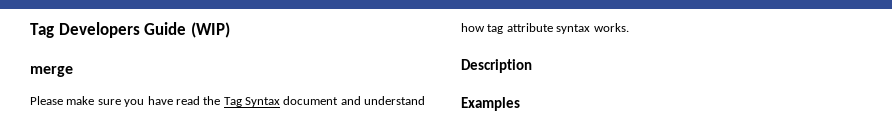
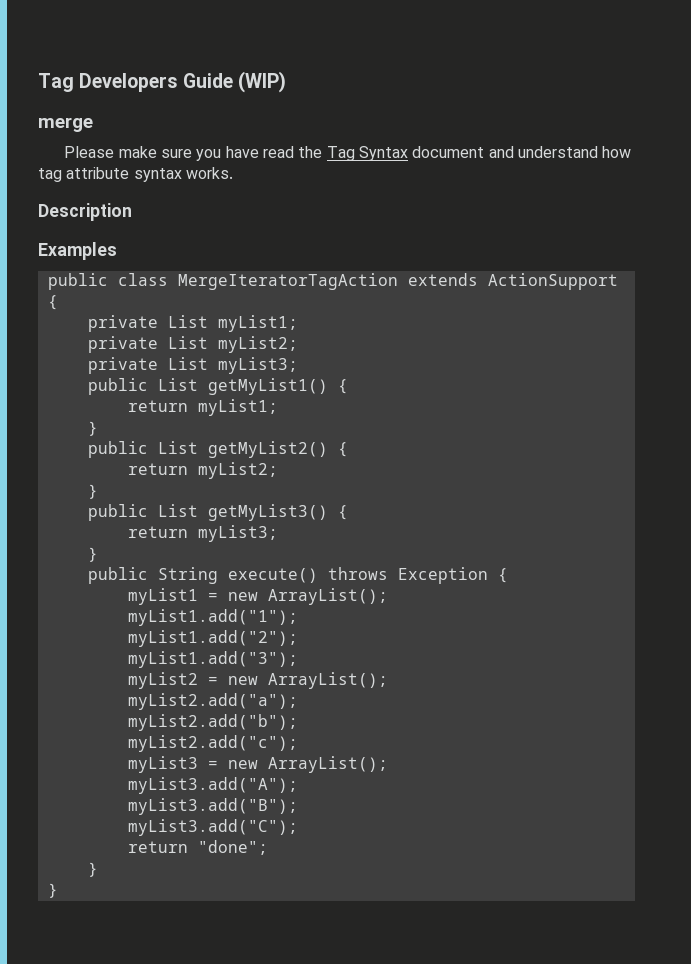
(520, 104) none -> [47,273,618,290] [47,295,58,310] [87,315,298,332] [87,336,298,353] [87,357,298,374] [87,378,348,395] [127,399,278,416] [87,421,98,436] [87,441,348,458] [127,462,278,479] [87,484,98,499] [87,504,348,521] [127,525,278,542] [87,547,98,562] [87,567,508,584] [127,588,388,605] [127,609,298,626] [127,630,298,647] [127,651,298,668] [127,672,388,689] [127,693,298,710] [127,714,298,731] [127,735,298,752] [127,756,388,773] [127,777,298,794] [127,798,298,815] [127,819,298,836] [127,840,268,855] [87,862,98,877] [47,883,58,898] // public class MergeIteratorTagAction extends ActionSupport { // private List myList1; // private List myList2; // private List myList3; // public List getMyList1() { // return myList1; // } // public List getMyList2() { // return myList2; // } // public List getMyList3() { // return myList3; // } // public String execute() throws Exception { // myList1 = new ArrayList(); // myList1.add("1"); // myList1.add("2"); // myList1.add("3"); // myList2 = new ArrayList(); // myList2.add("a"); // myList2.add("b"); // myList2.add("c"); // myList3 = new ArrayList(); // myList3.add("A"); // myList3.add("B"); // myList3.add("C"); // return "done"; // } // }

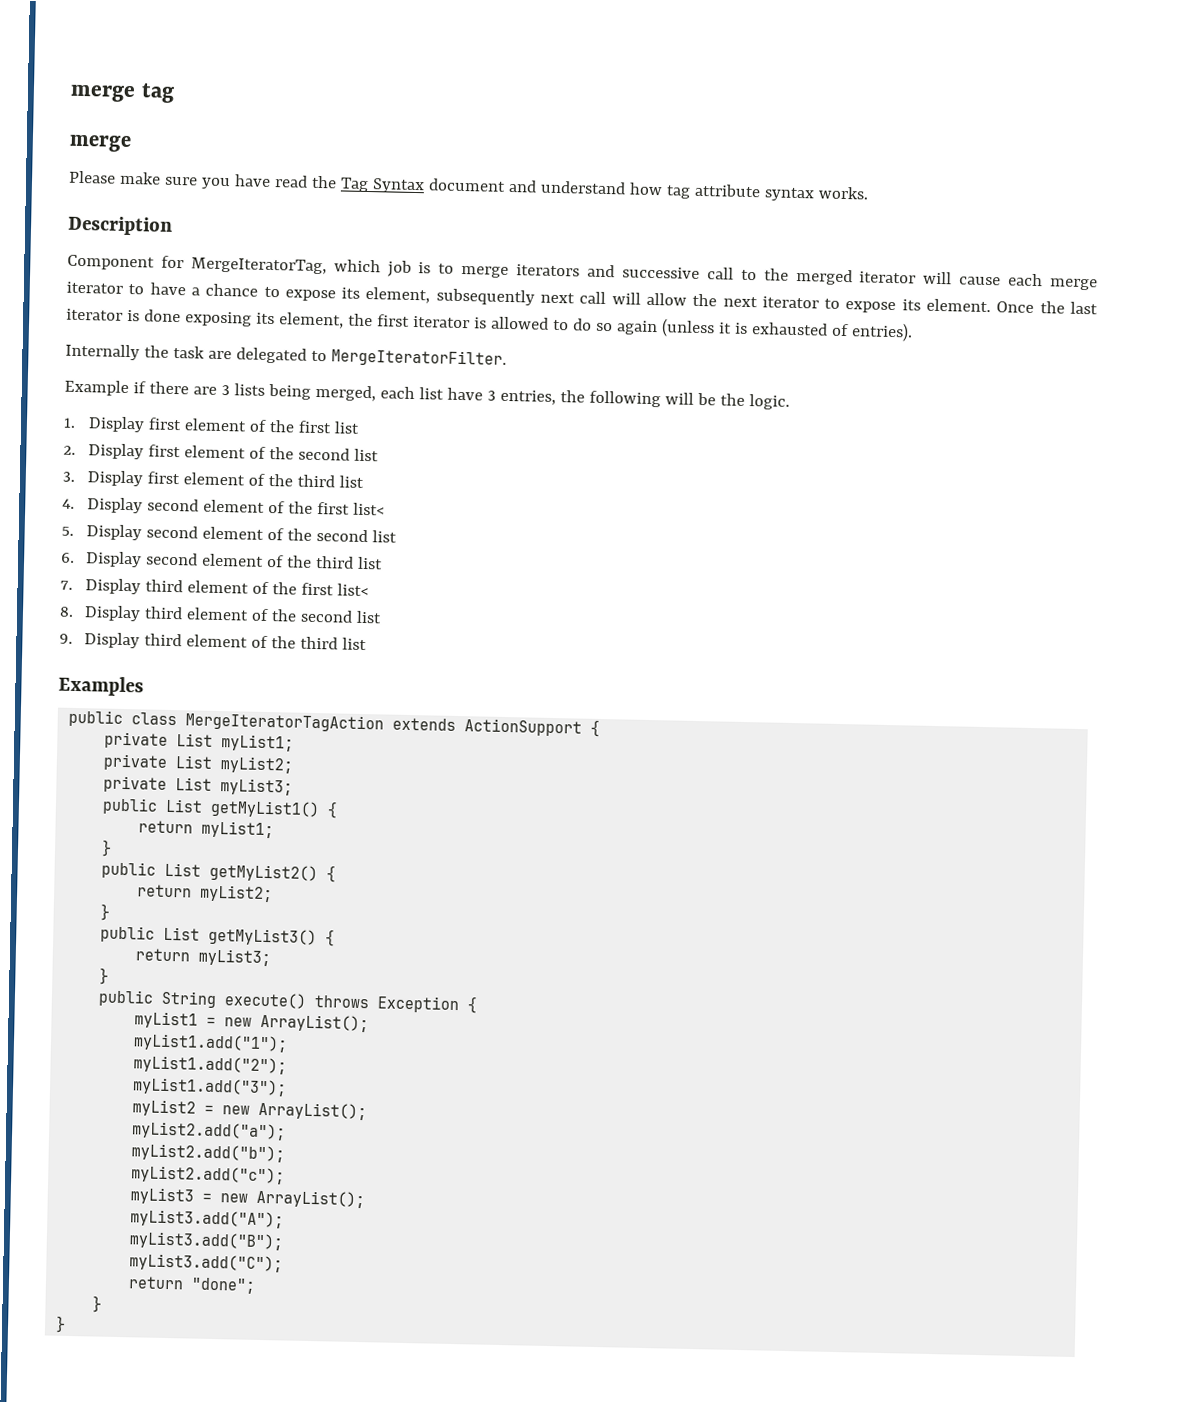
[38,71,286,93] Tag Developers Guide (WIP) -> [70,83,175,103] merge tag
(132, 212) none -> [67,254,1099,291] [66,281,1099,315] [66,308,913,342] [65,343,507,368] [64,379,790,410] [63,416,360,434] [63,443,379,462] [62,470,364,488] [62,497,385,516] [61,524,397,543] [61,551,383,570] [60,578,369,597] [59,605,382,624] [59,632,367,651] // Component for MergeIteratorTag, which job is to merge iterators and successive call to the merged iterator will cause each merge iterator to have a chance to expose its element, subsequently next call will allow the next iterator to expose its element. Once the last iterator is done exposing its element, the first iterator is allowed to do so again (unless it is exhausted of entries). // Internally the task are delegated to MergeIteratorFilter. // Example if there are 3 lists being merged, each list have 3 entries, the following will be the logic. // 1. Display first element of the first list // 2. Display first element of the second list // 3. Display first element of the third list // 4. Display second element of the first list< // 5. Display second element of the second list // 6. Display second element of the third list // 7. Display third element of the first list< // 8. Display third element of the second list // 9. Display third element of the third list

